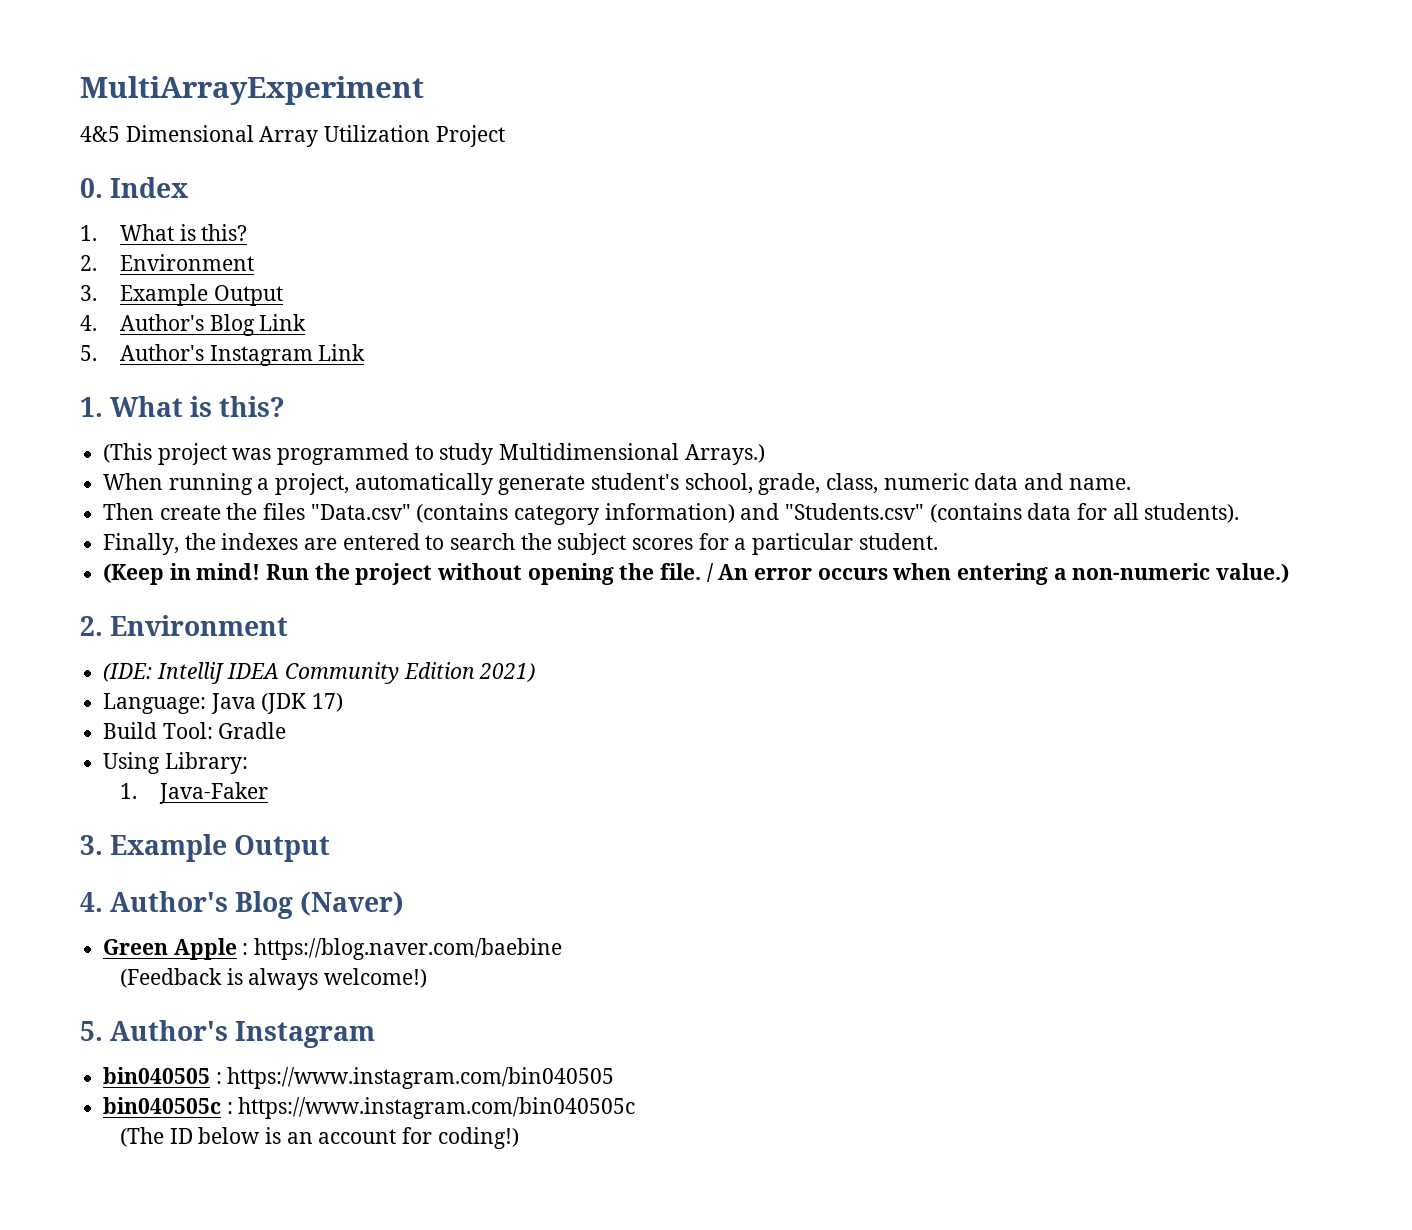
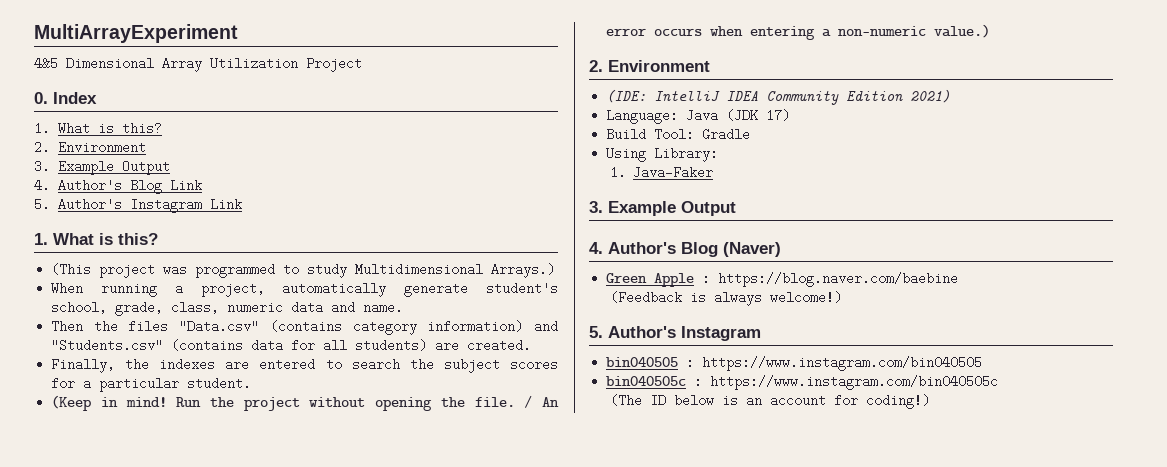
[159,505,221,520] create -> (84, 326) none
[1144,503,1240,523] students). -> [355,339,532,352] students) are created.

